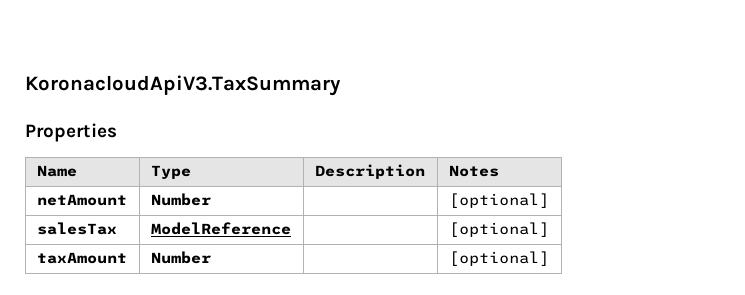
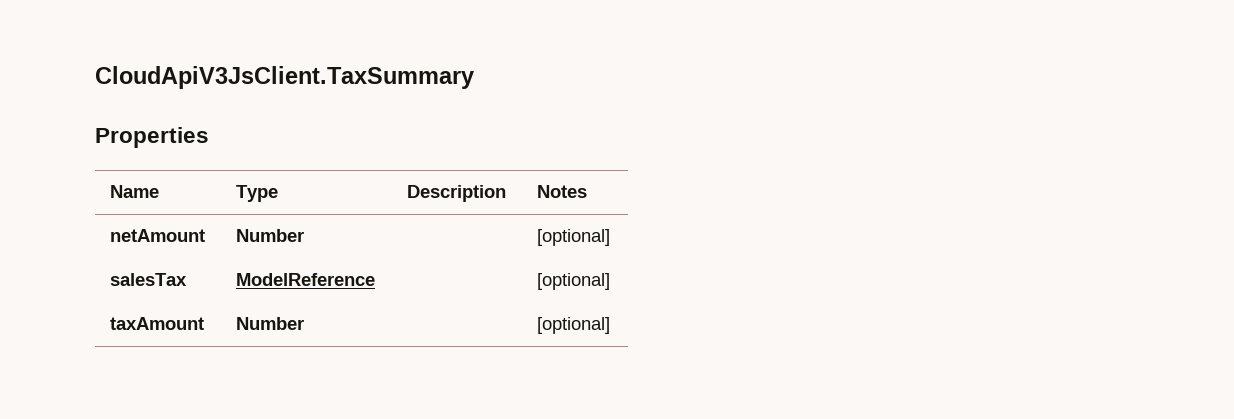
[25,75,341,96] KoronacloudApiV3.TaxSummary -> [95,66,474,89] CloudApiV3JsClient.TaxSummary

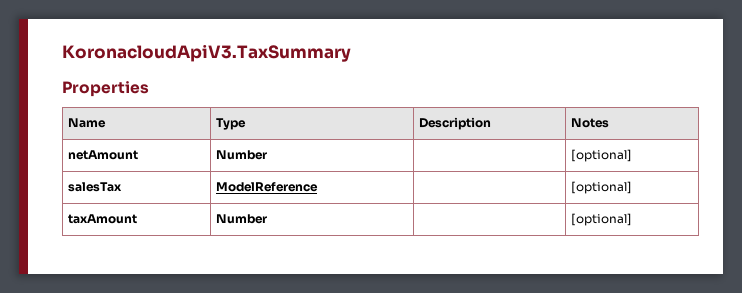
[95,66,474,89] CloudApiV3JsClient.TaxSummary -> [62,44,351,62] KoronacloudApiV3.TaxSummary

